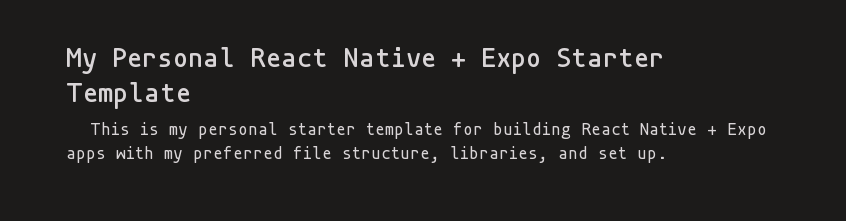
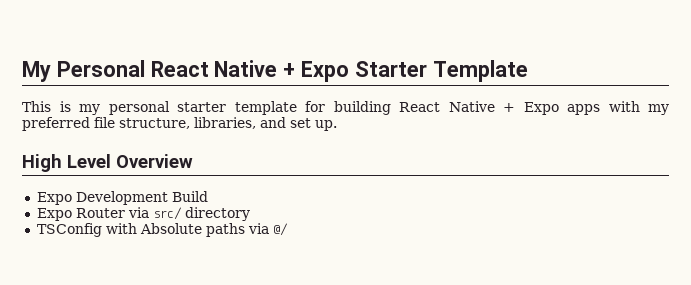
(667, 156) none -> [22,154,193,172] [36,191,208,205] [36,207,250,221] [36,223,288,237] // High Level Overview // Expo Development Build // Expo Router via src/ directory // TSConfig with Absolute paths via @/

